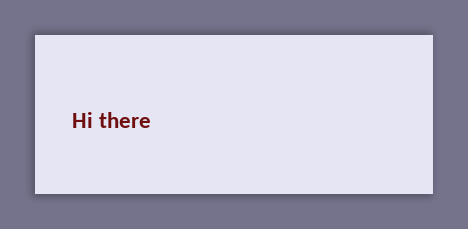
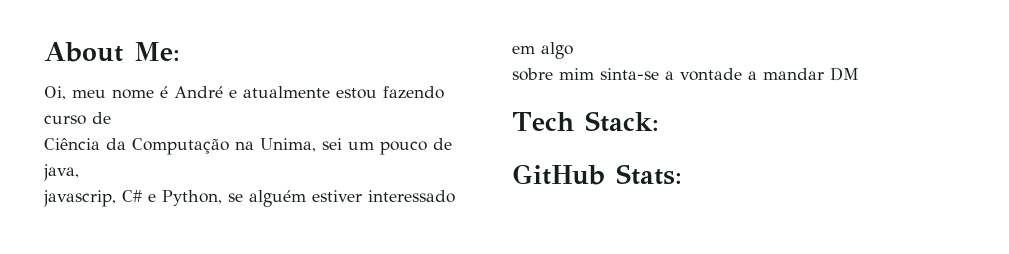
[72,112,152,128] Hi there -> [44,42,180,62] [44,86,444,100] [44,112,111,125] [44,138,452,155] [43,164,79,181] [43,190,455,207] [512,42,573,59] [512,67,859,81] [512,111,659,132] [512,164,682,185] About Me: // Oi, meu nome é André e atualmente estou fazendo curso de // Ciência da Computação na Unima, sei um pouco de java, // javascrip, C# e Python, se alguém estiver interessado em algo // sobre mim sinta-se a vontade a mandar DM // Tech Stack: // GitHub Stats:

